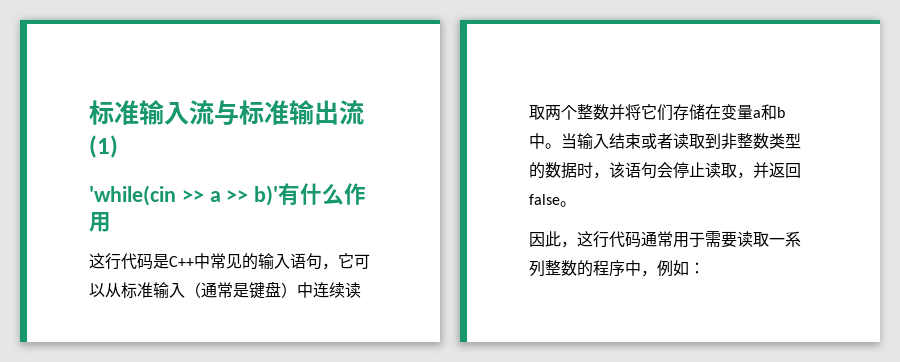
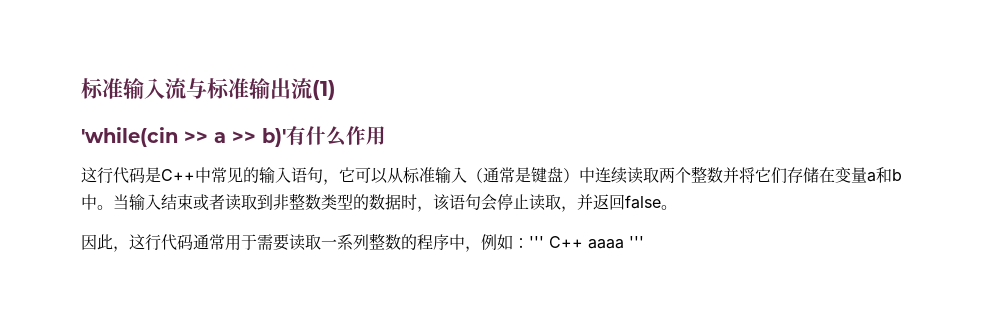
(705, 268) none -> [529,236,644,249] ''' C++ aaaa '''

